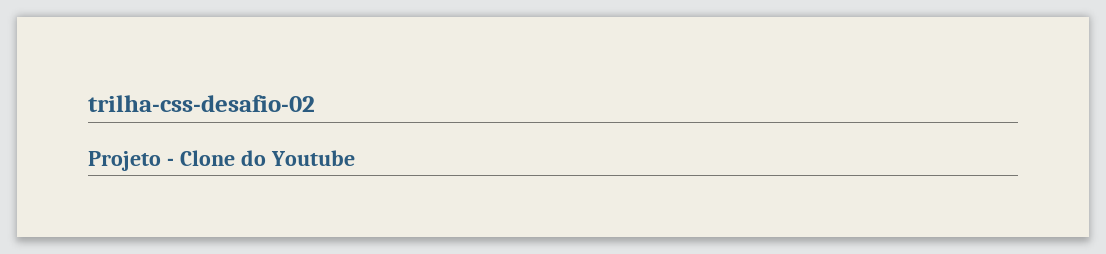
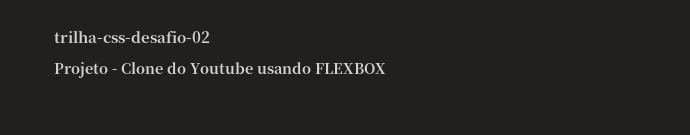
(355, 158) none -> [257,62,386,74] usando FLEXBOX

